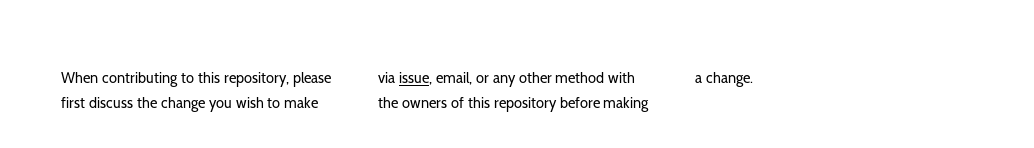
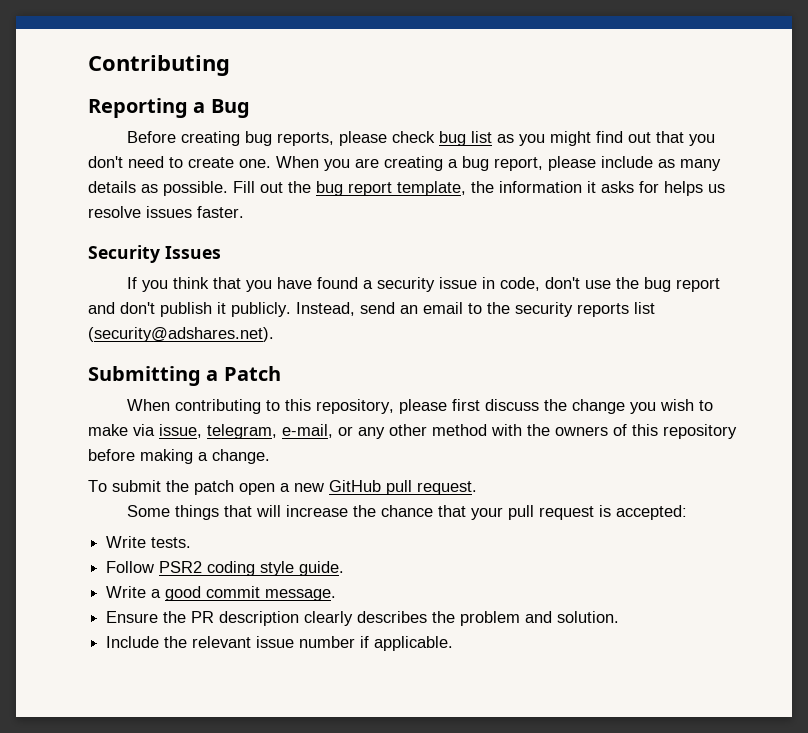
(61, 77) none -> [88,55,230,76] [88,98,250,118] [126,131,715,146] [88,156,721,171] [88,181,725,196] [88,206,244,218] [88,245,221,263] [126,277,720,292] [88,302,655,317] [88,327,274,342] [88,366,281,386] Contributing // Reporting a Bug // Before creating bug reports, please check bug list as you might find out that you don't need to create one. When you are creating a bug report, please include as many details as possible. Fill out the bug report template, the information it asks for helps us resolve issues faster. // Security Issues // If you think that you have found a security issue in code, don't use the bug report and don't publish it publicly. Instead, send an email to the security reports list (security@adshares.net). // Submitting a Patch //
[435,72,472,85] email, -> [207,424,333,439] telegram, e-mail,
(753, 79) none -> [88,480,477,495] [126,505,687,520] [106,536,192,548] [106,561,345,576] [106,586,337,601] [106,611,620,626] [106,636,454,651] // To submit the patch open a new GitHub pull request. // Some things that will increase the chance that your pull request is accepted: // Write tests. // Follow PSR2 coding style guide. // Write a good commit message. // Ensure the PR description clearly describes the problem and solution. // Include the relevant issue number if applicable.

